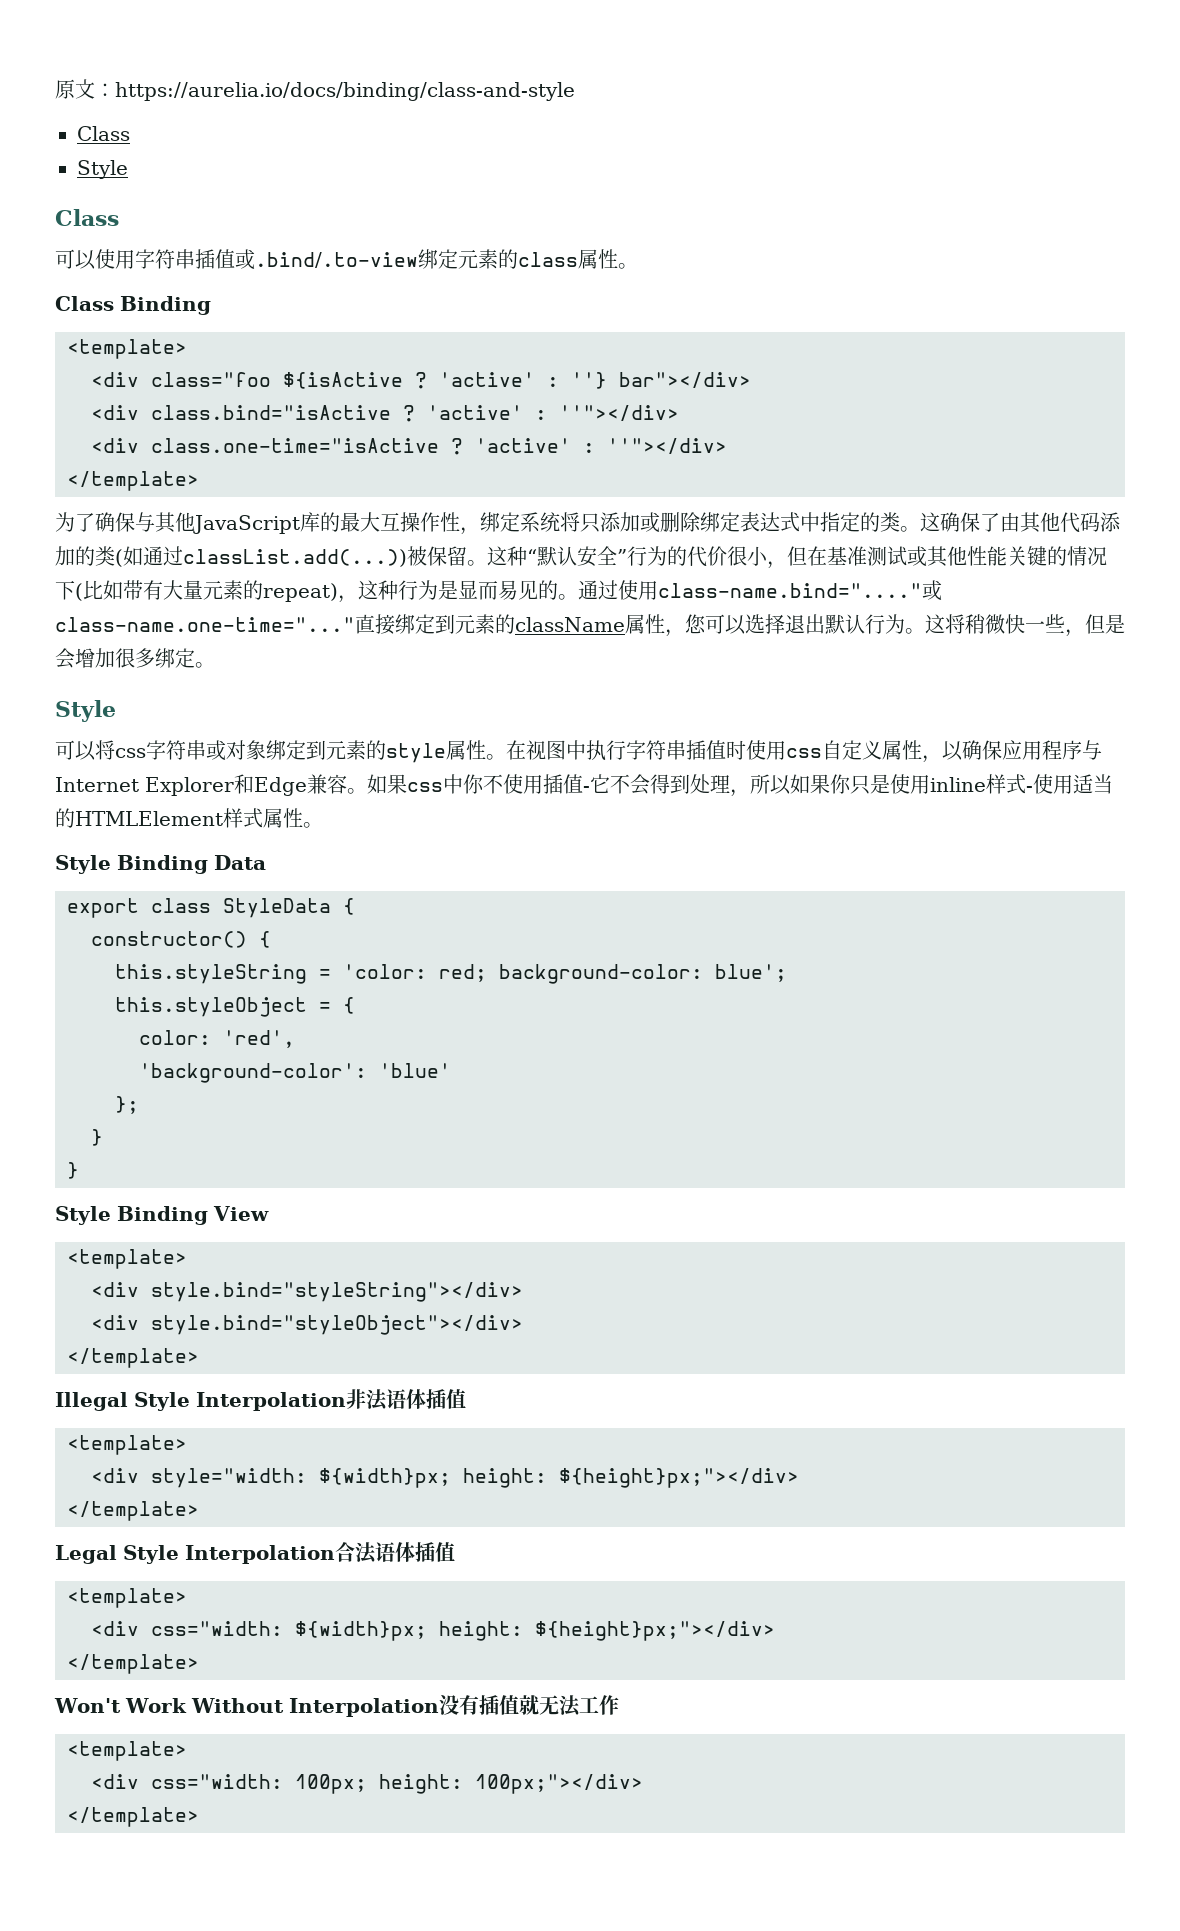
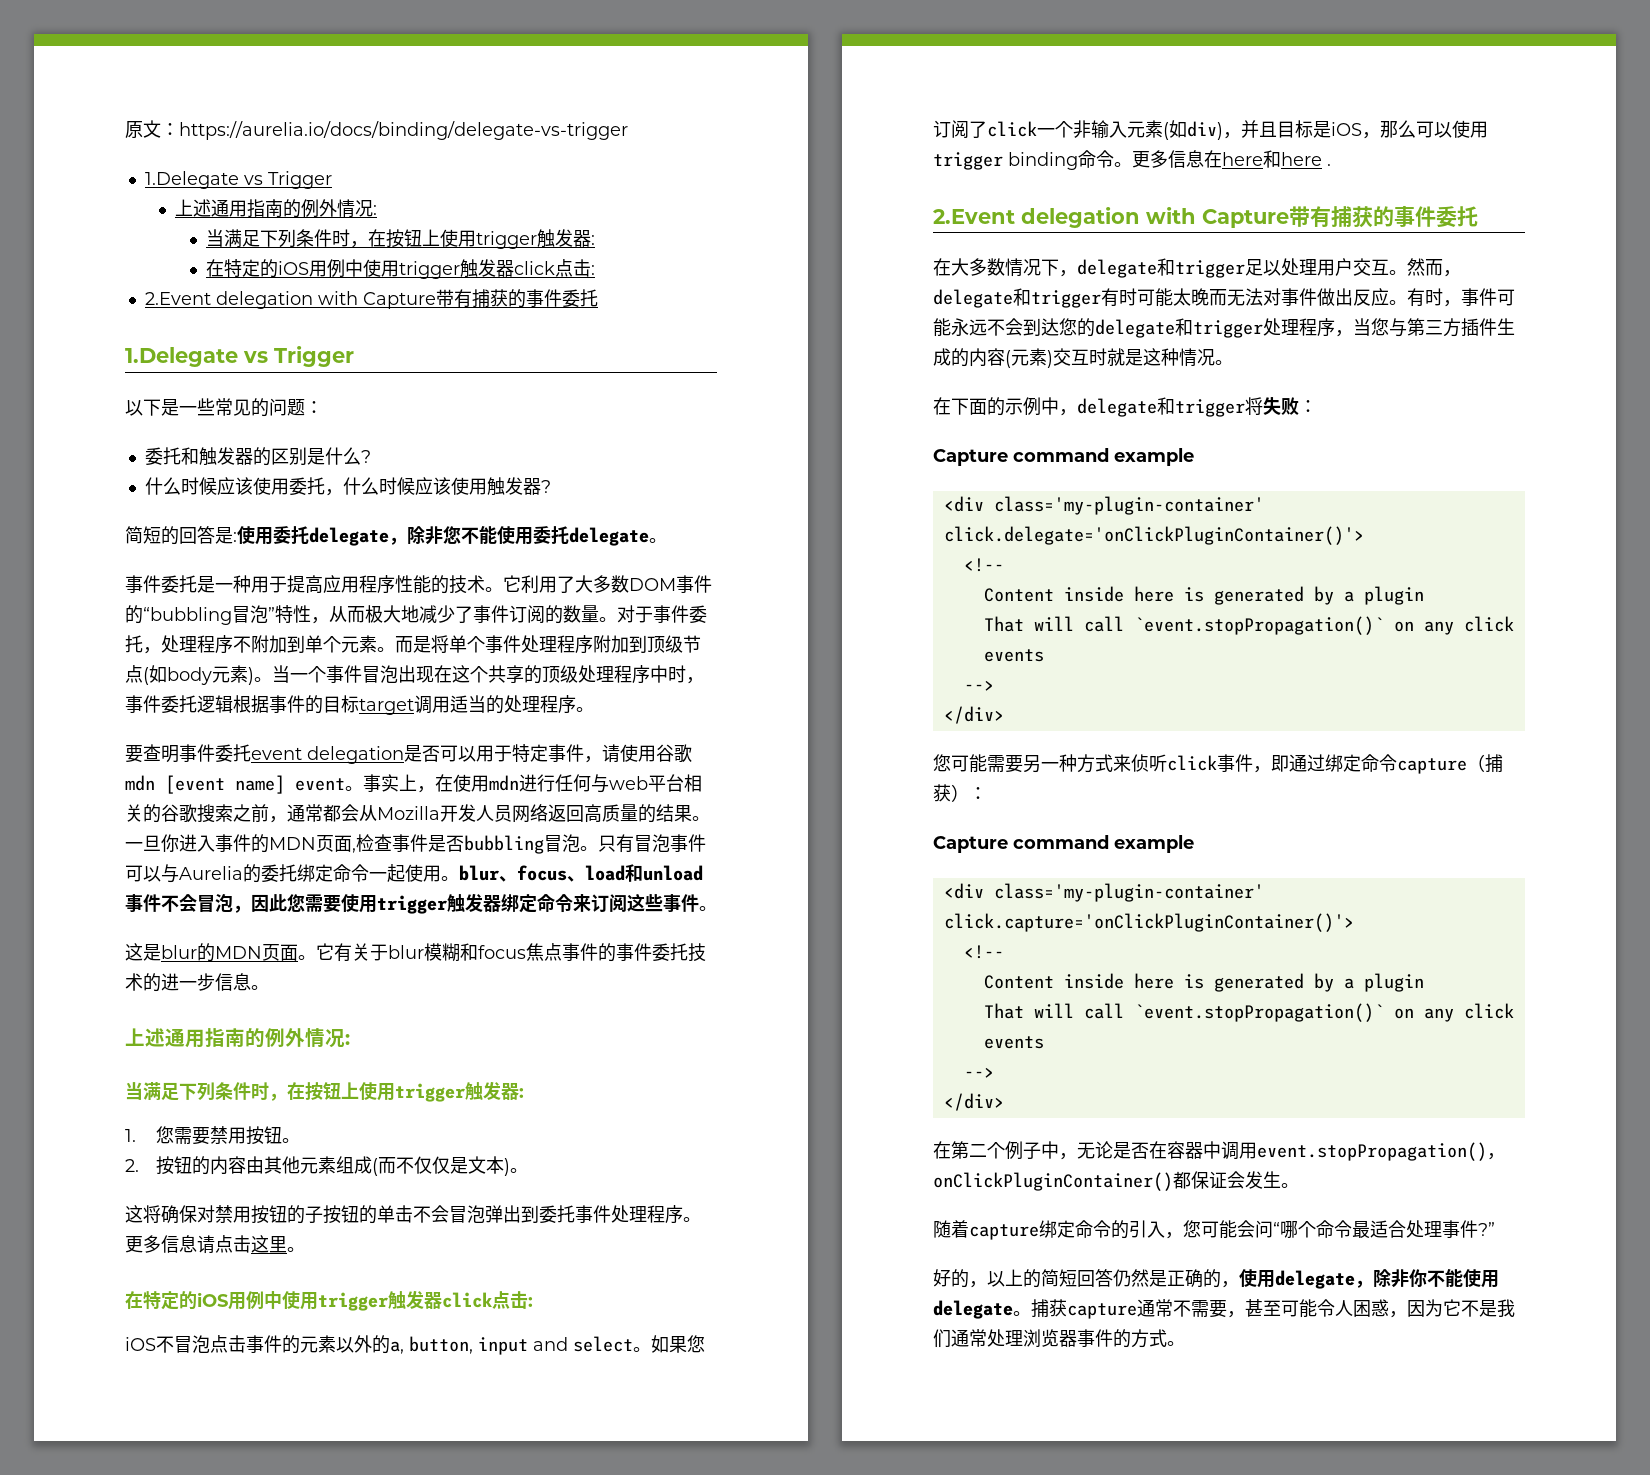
[115,82,575,101] [77,126,130,141] [77,160,128,179] [55,209,119,226] [55,249,638,270] [55,296,211,315] [67,339,187,359] [91,372,751,389] [91,405,679,422] [91,438,727,455] [67,471,199,491] [55,512,1121,535] [55,546,1107,569] [55,580,942,603] [55,614,1125,637] [55,648,215,669] [55,700,116,722] [55,740,1102,763] [55,774,1113,797] [55,808,323,828] [55,855,266,874] [67,898,355,918] [91,931,271,948] [115,964,787,984] [115,997,355,1017] [139,1030,295,1048] [139,1063,451,1083] [115,1096,139,1114] [91,1129,103,1146] [67,1162,79,1179] [55,1206,269,1225] [67,1249,187,1269] [91,1282,523,1302] [91,1315,523,1335] [67,1348,199,1368] [55,1389,466,1411] [67,1435,187,1455] [91,1468,799,1488] [67,1501,199,1521] [55,1542,455,1564] [67,1588,187,1608] [91,1621,775,1641] [67,1654,199,1674] [54,1695,619,1717] [67,1741,187,1761] [91,1774,643,1794] [67,1807,199,1827] https://aurelia.io/docs/binding/class-and-style // Class // Style // Class // 可以使用字符串插值或.bind/.to-view绑定元素的class属性。 // Class Binding // <template> // <div class="foo ${isActive ? 'active' : ''} bar"></div> // <div class.bind="isActive ? 'active' : ''"></div> // <div class.one-time="isActive ? 'active' : ''"></div> // </template> // 为了确保与其他JavaScript库的最大互操作性，绑定系统将只添加或删除绑定表达式中指定的类。这确保了由其他代码添加的类(如通过classList.add(...))被保留。这种“默认安全”行为的代价很小，但在基准测试或其他性能关键的情况下(比如带有大量元素的repeat)，这种行为是显而易见的。通过使用class-name.bind="...."或class-name.one-time="..."直接绑定到元素的className属性，您可以选择退出默认行为。这将稍微快一些，但是会增加很多绑定。 // Style // 可以将css字符串或对象绑定到元素的style属性。在视图中执行字符串插值时使用css自定义属性，以确保应用程序与Internet Explorer和Edge兼容。如果css中你不使用插值-它不会得到处理，所以如果你只是使用inline样式-使用适当的HTMLElement样式属性。 // Style Binding Data // export class StyleData { // constructor() { // this.styleString = 'color: red; background-color: blue'; // this.styleObject = { // color: 'red', // 'background-color': 'blue' // }; // } // } // Style Binding View // <template> // <div style.bind="styleString"></div> // <div style.bind="styleObject"></div> // </template> // Illegal Style Interpolation非法语体插值 // <template> // <div style="width: ${width}px; height: ${height}px;"></div> // </template> // Legal Style Interpolation合法语体插值 // <template> // <div css="width: ${width}px; height: ${height}px;"></div> // </template> // Won't Work Without Interpolation没有插值就无法工作 // <template> // <div css="width: 100px; height: 100px;"></div> // </template> -> [179,121,628,140] [144,171,332,189] [175,199,378,218] [206,229,596,249] [206,259,596,279] [144,289,598,309] [125,346,354,367] [125,398,323,417] [144,447,371,466] [144,477,551,496] [125,526,667,546] [125,575,712,594] [125,605,707,625] [125,635,701,654] [125,665,704,685] [125,695,594,715] [125,744,692,764] [125,774,702,794] [125,804,710,823] [125,834,706,854] [125,864,703,883] [125,893,717,914] [125,943,706,962] [125,973,269,992] [125,1028,350,1048] [125,1081,524,1102] [125,1126,300,1145] [125,1156,528,1176] [125,1205,701,1224] [125,1235,305,1254] [125,1290,533,1311] [125,1335,705,1355] [933,120,1488,140] [933,150,1331,170] [933,205,1478,228] [933,258,1461,278] [933,288,1515,308] [933,318,1515,338] [933,348,1233,368] [933,397,1317,417] [933,448,1194,466] [943,496,1264,515] [943,526,1364,545] [963,558,1004,572] [983,586,1424,605] [983,616,1514,635] [983,649,1044,662] [963,680,994,691] [943,706,1004,724] [933,754,1503,774] [933,784,987,802] [933,835,1194,853] [943,883,1264,902] [943,913,1354,932] [963,945,1004,959] [983,973,1424,992] [983,1003,1514,1022] [983,1036,1044,1049] [963,1067,994,1078] [943,1093,1004,1111] [933,1141,1505,1161] [933,1171,1299,1191] [933,1220,1495,1240] [933,1269,1499,1289] [933,1299,1515,1319] [933,1329,1185,1348] https://aurelia.io/docs/binding/delegate-vs-trigger // 1.Delegate vs Trigger // 上述通用指南的例外情况: // 当满足下列条件时，在按钮上使用trigger触发器: // 在特定的iOS用例中使用trigger触发器click点击: // 2.Event delegation with Capture带有捕获的事件委托 // 1.Delegate vs Trigger // 以下是一些常见的问题： // 委托和触发器的区别是什么? // 什么时候应该使用委托，什么时候应该使用触发器? // 简短的回答是:使用委托delegate，除非您不能使用委托delegate。 // 事件委托是一种用于提高应用程序性能的技术。它利用了大多数DOM事件的“bubbling冒泡”特性，从而极大地减少了事件订阅的数量。对于事件委托，处理程序不附加到单个元素。而是将单个事件处理程序附加到顶级节点(如body元素)。当一个事件冒泡出现在这个共享的顶级处理程序中时，事件委托逻辑根据事件的目标target调用适当的处理程序。 // 要查明事件委托event delegation是否可以用于特定事件，请使用谷歌mdn [event name] event。事实上，在使用mdn进行任何与web平台相关的谷歌搜索之前，通常都会从Mozilla开发人员网络返回高质量的结果。一旦你进入事件的MDN页面,检查事件是否bubbling冒泡。只有冒泡事件可以与Aurelia的委托绑定命令一起使用。blur、focus、load和unload事件不会冒泡，因此您需要使用trigger触发器绑定命令来订阅这些事件。 // 这是blur的MDN页面。它有关于blur模糊和focus焦点事件的事件委托技术的进一步信息。 // 上述通用指南的例外情况: // 当满足下列条件时，在按钮上使用trigger触发器: // 1.您需要禁用按钮。 // 2.按钮的内容由其他元素组成(而不仅仅是文本)。 // 这将确保对禁用按钮的子按钮的单击不会冒泡弹出到委托事件处理程序。更多信息请点击这里。 // 在特定的iOS用例中使用trigger触发器click点击: // iOS不冒泡点击事件的元素以外的a, button, input and select。如果您订阅了click一个非输入元素(如div)，并且目标是iOS，那么可以使用trigger binding命令。更多信息在here和here . // 2.Event delegation with Capture带有捕获的事件委托 // 在大多数情况下，delegate和trigger足以处理用户交互。然而，delegate和trigger有时可能太晚而无法对事件做出反应。有时，事件可能永远不会到达您的delegate和trigger处理程序，当您与第三方插件生成的内容(元素)交互时就是这种情况。 // 在下面的示例中，delegate和trigger将失败： // Capture command example // <div class='my-plugin-container' click.delegate='onClickPluginContainer()'> // <!-- // Content inside here is generated by a plugin // That will call `event.stopPropagation()` on any click events // --> // </div> // 您可能需要另一种方式来侦听click事件，即通过绑定命令capture（捕获）： // Capture command example // <div class='my-plugin-container' click.capture='onClickPluginContainer()'> // <!-- // Content inside here is generated by a plugin // That will call `event.stopPropagation()` on any click events // --> // </div> // 在第二个例子中，无论是否在容器中调用event.stopPropagation()，onClickPluginContainer()都保证会发生。 // 随着capture绑定命令的引入，您可能会问“哪个命令最适合处理事件?” // 好的，以上的简短回答仍然是正确的，使用delegate，除非你不能使用delegate。捕获capture通常不需要，甚至可能令人困惑，因为它不是我们通常处理浏览器事件的方式。

